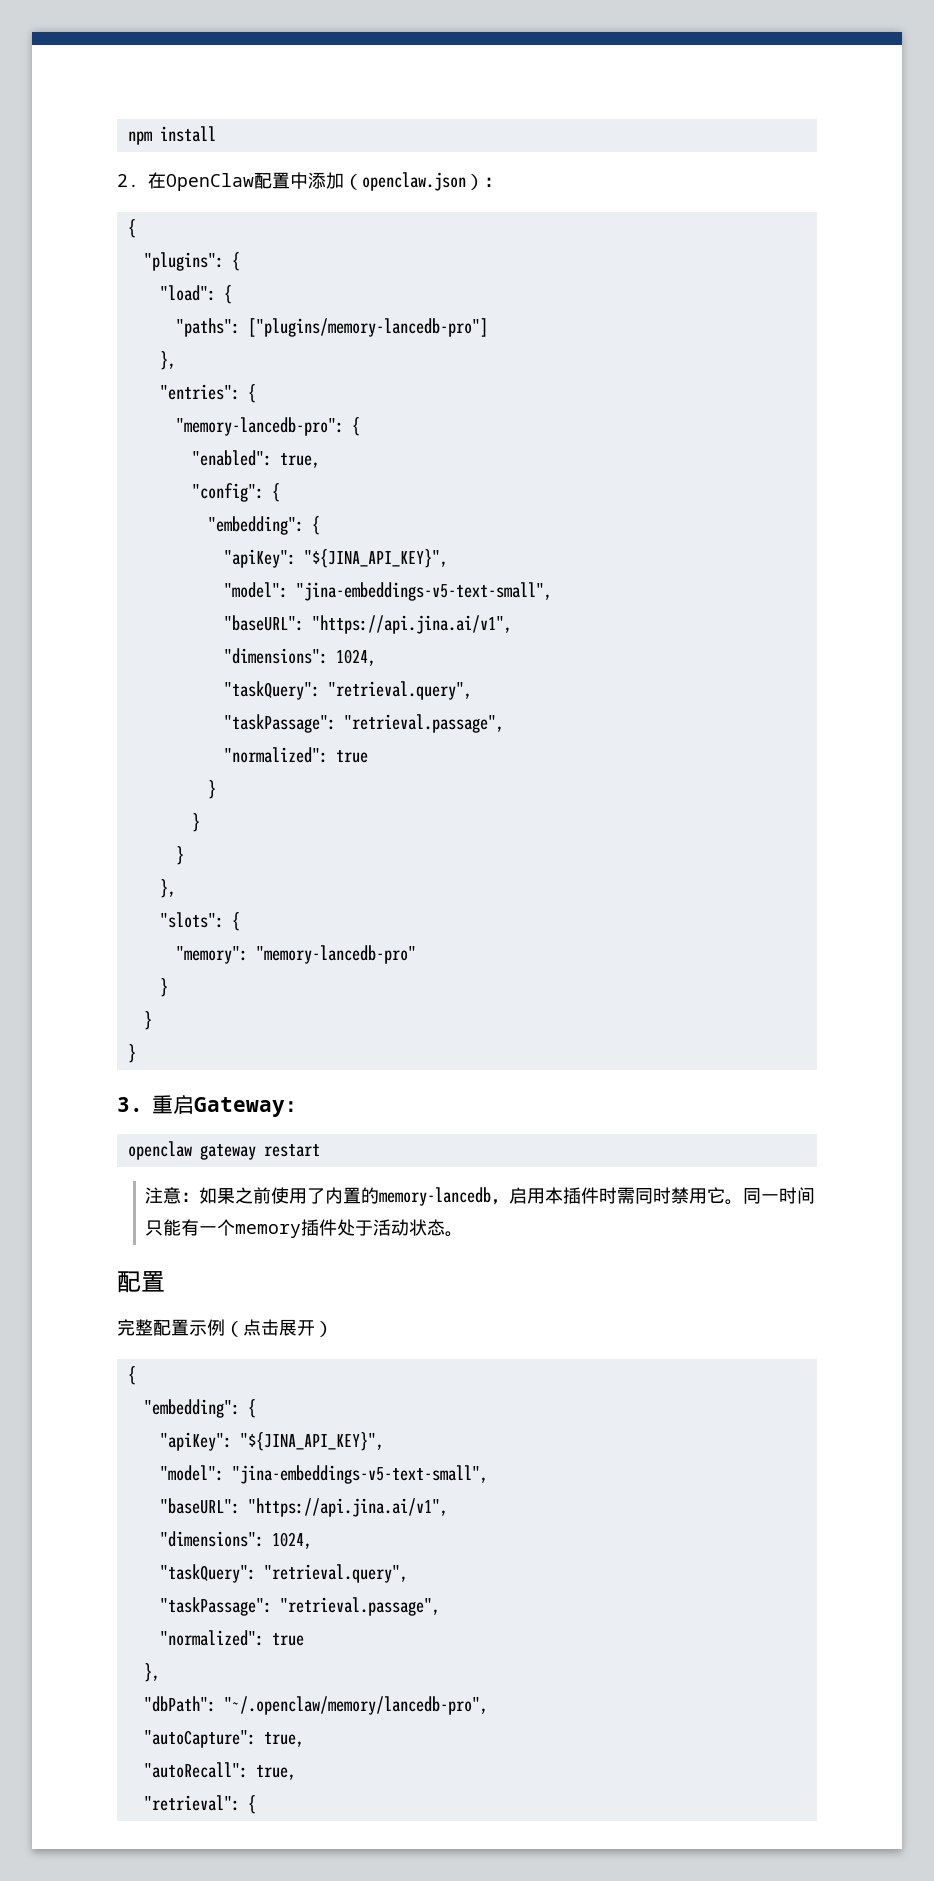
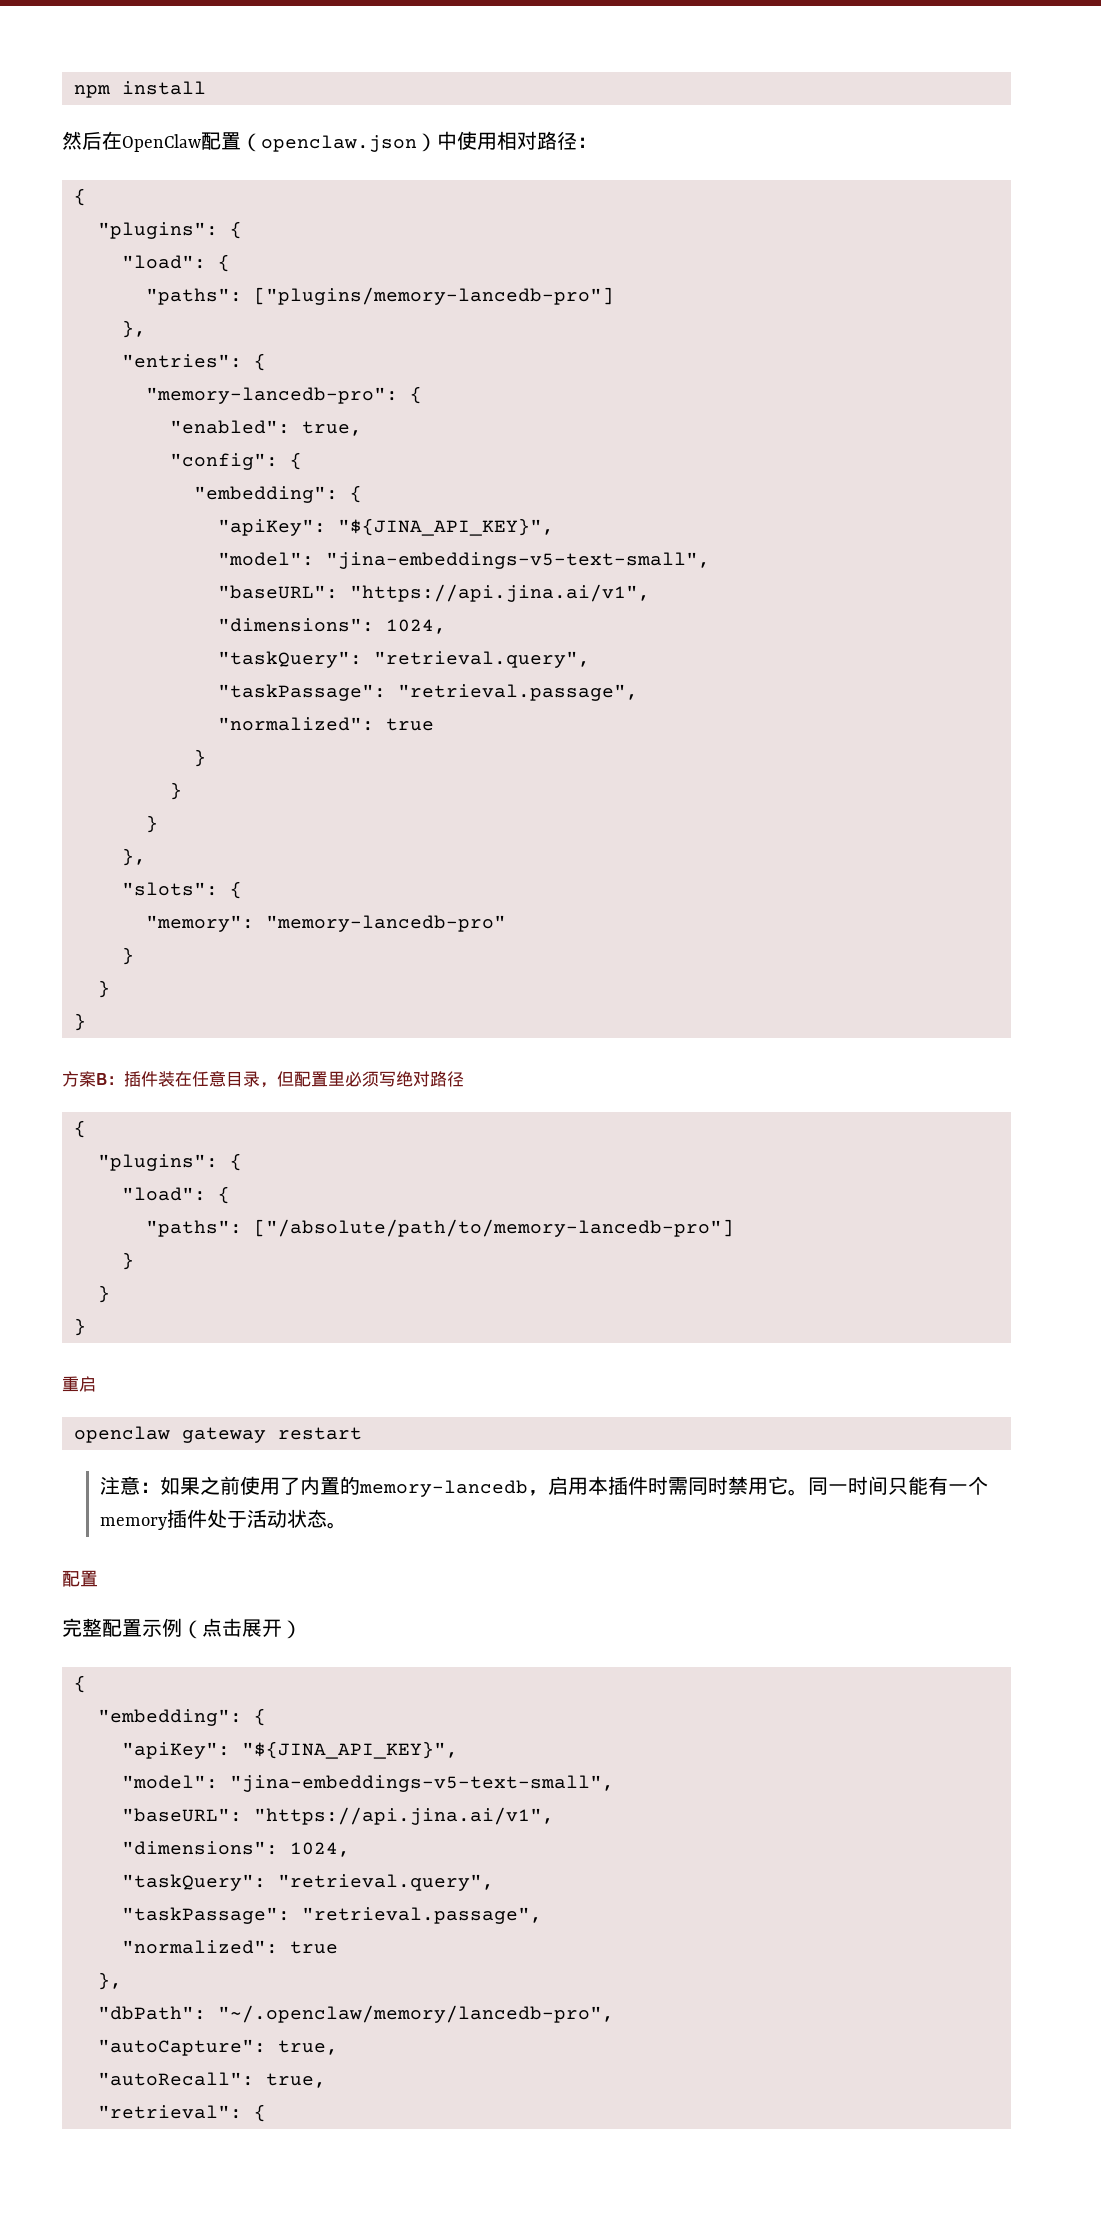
[117,174,139,187] 2. -> [62,131,102,150] 然后
[290,172,344,189] 中添加 -> (241, 141) none
(484, 182) none -> [437,131,577,150] 中使用相对路径
[117,1097,143,1112] 3. -> [62,1071,464,1088] [74,1120,86,1138] [98,1153,242,1171] [122,1186,230,1204] [146,1219,734,1237] [122,1252,134,1270] [98,1285,110,1303] [74,1318,86,1336] 方案B：插件装在任意目录，但配置里必须写绝对路径 // { // "plugins": { // "load": { // "paths": ["/absolute/path/to/memory-lancedb-pro"] // } // } // } //
[194,1097,306,1117] Gateway： -> (96, 1384) none

